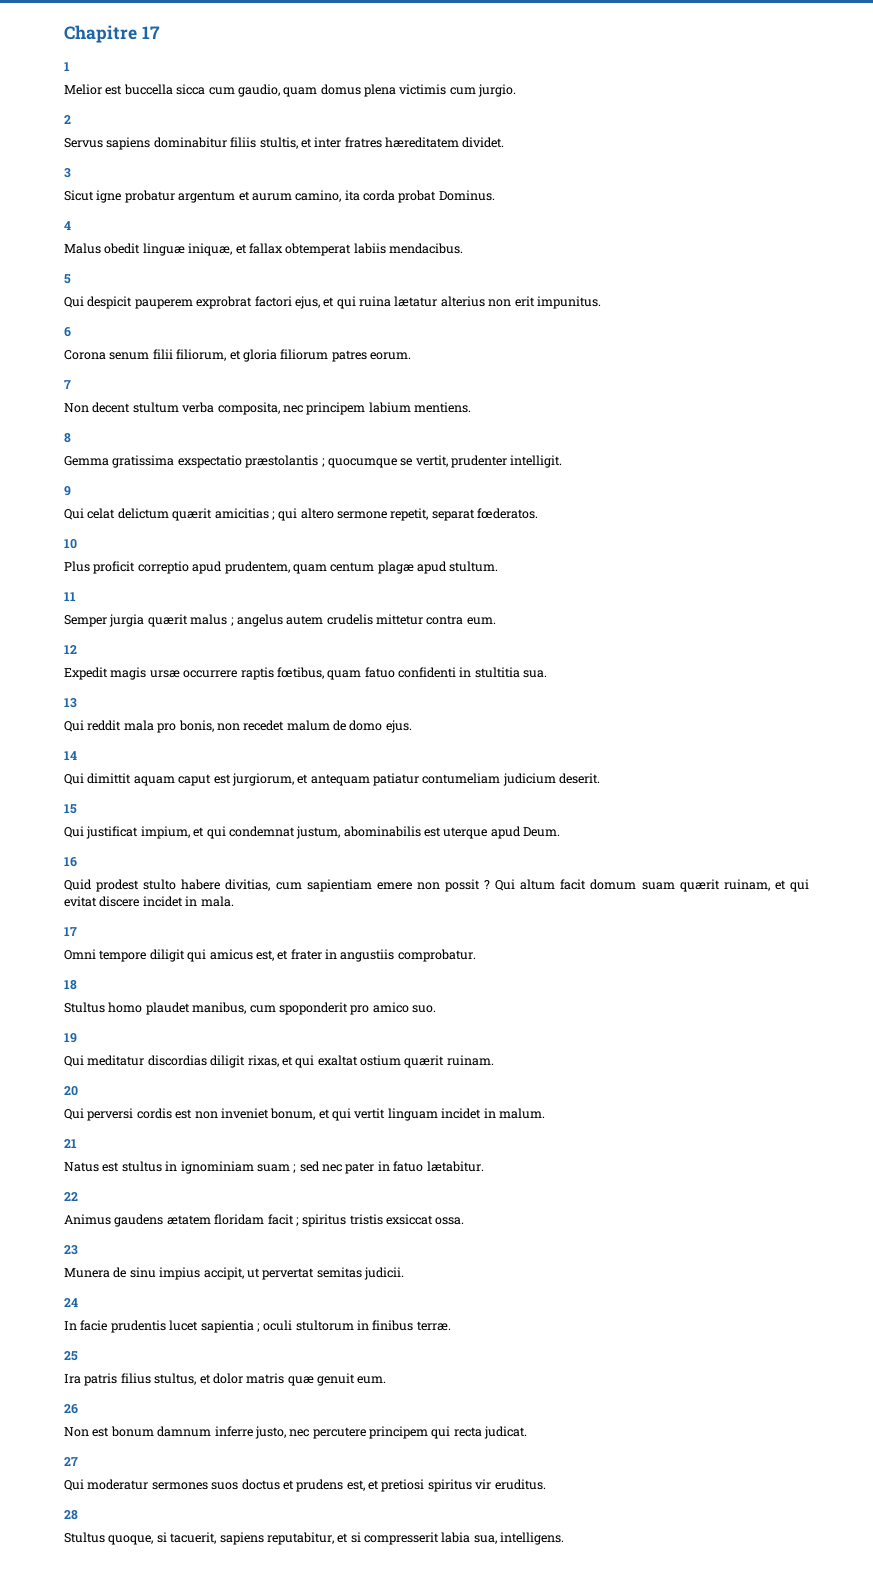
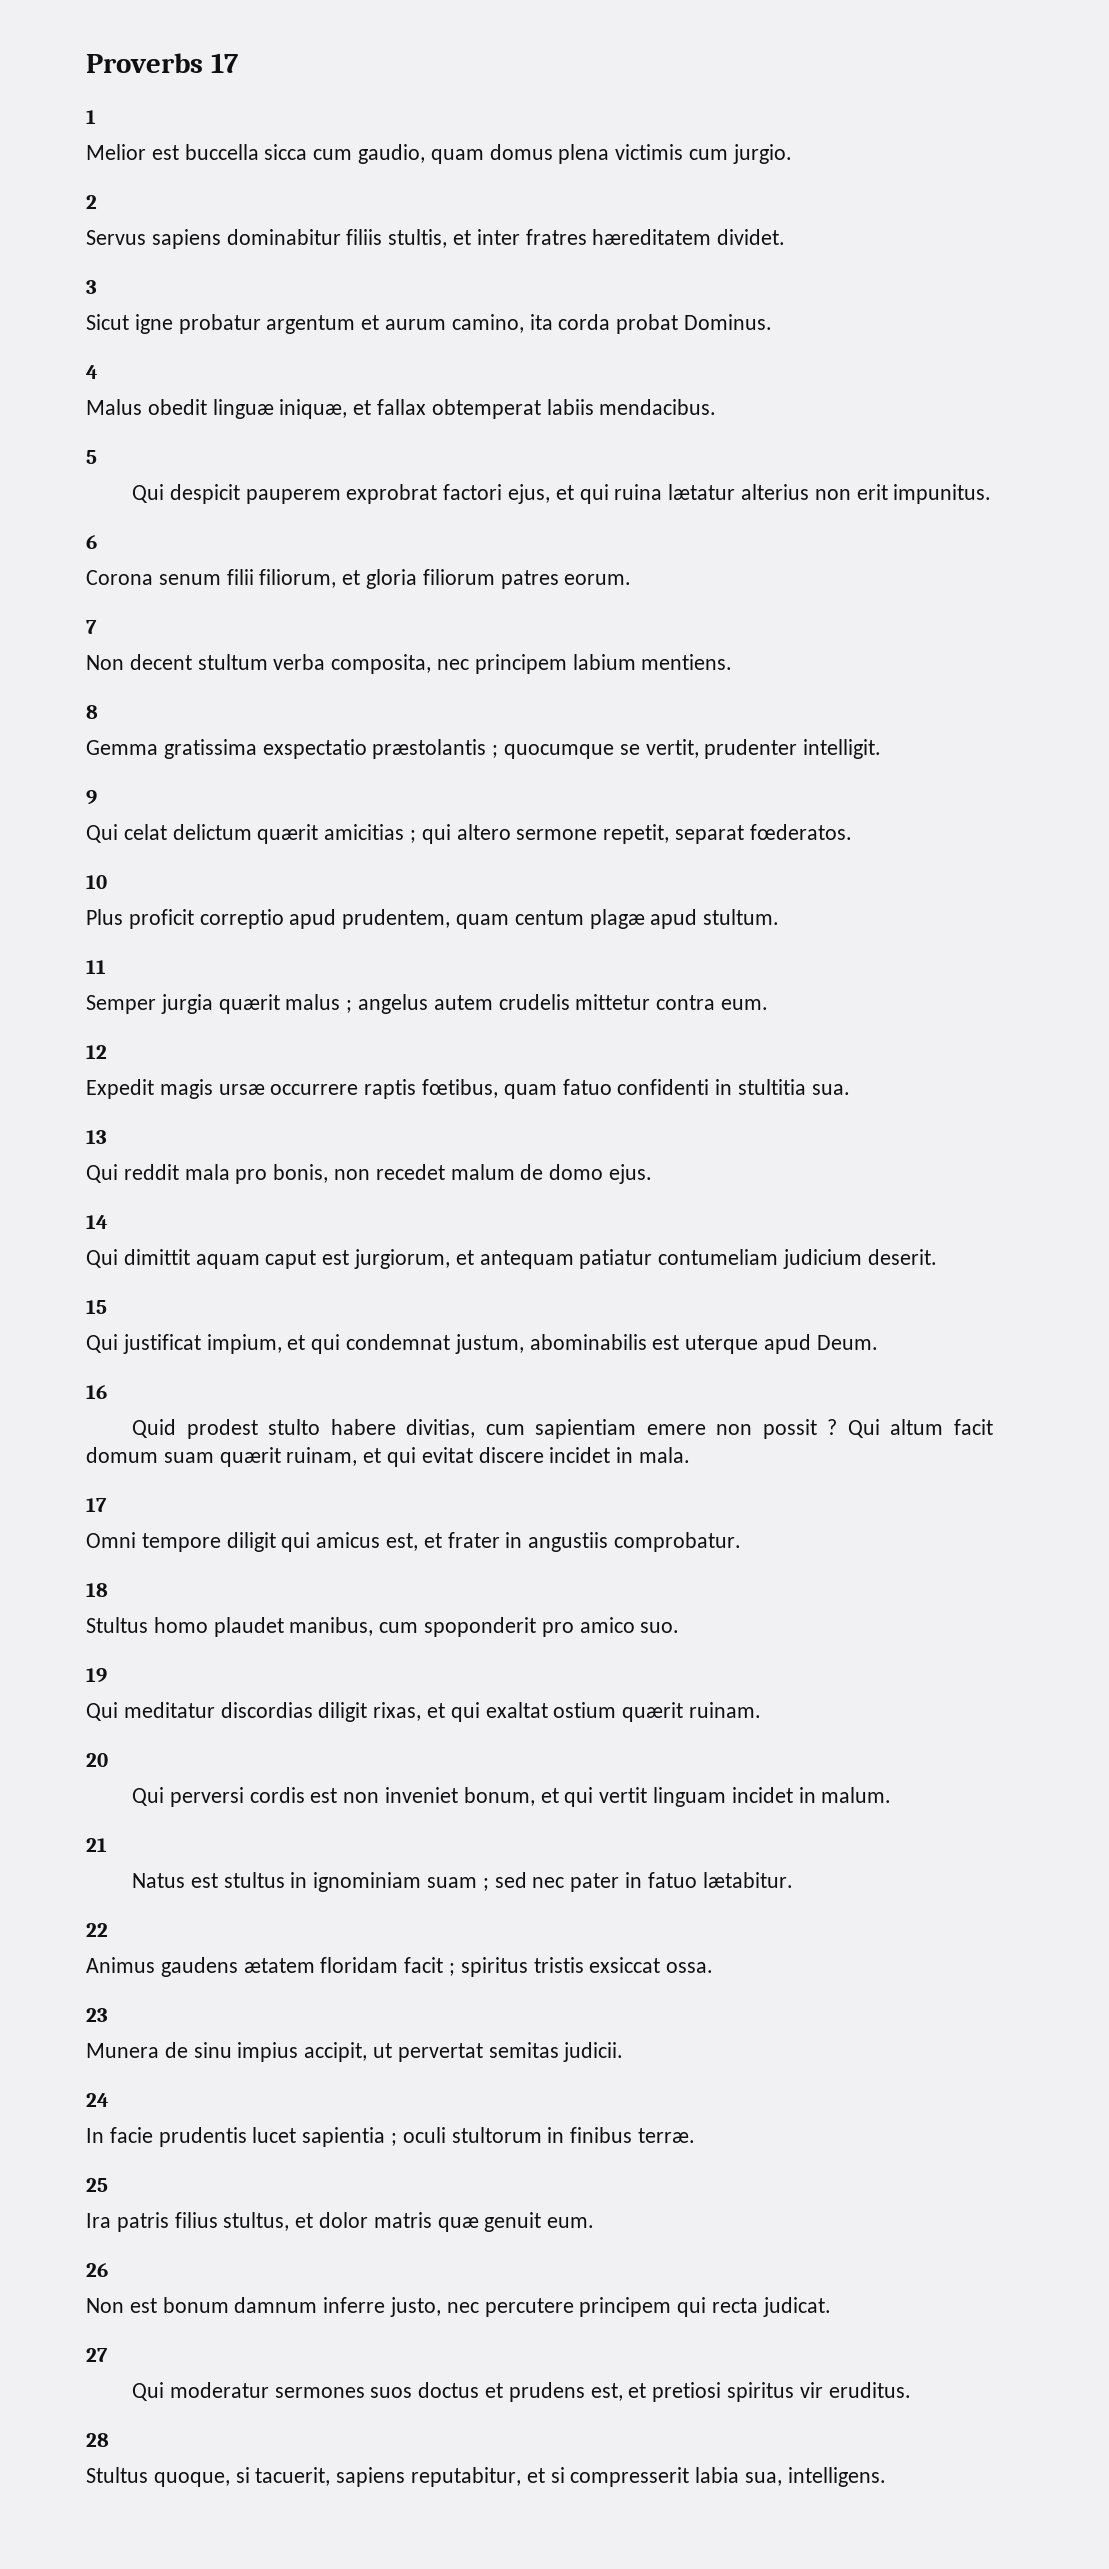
[64,25,137,43] Chapitre -> [86,53,203,73] Proverbs

